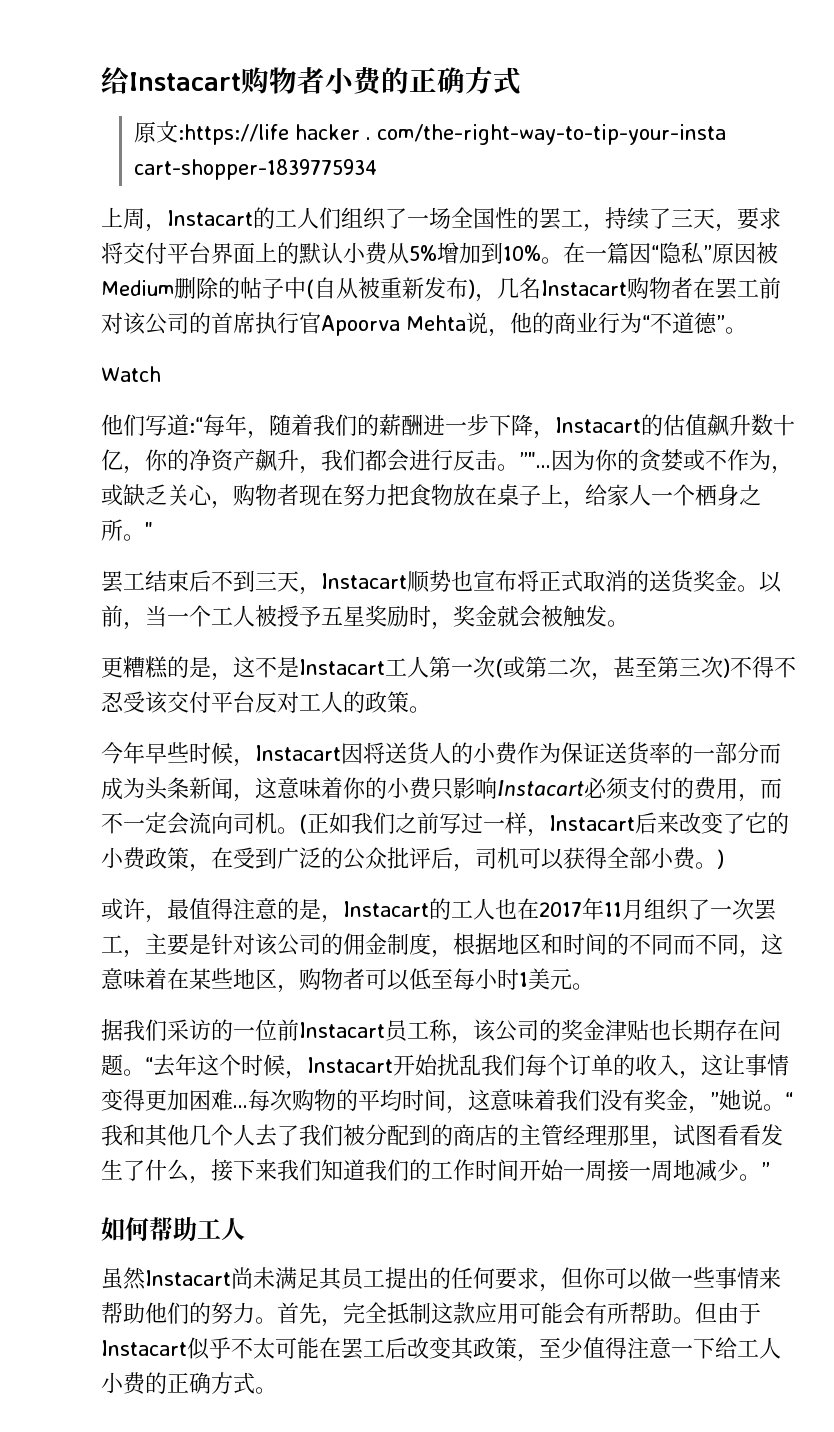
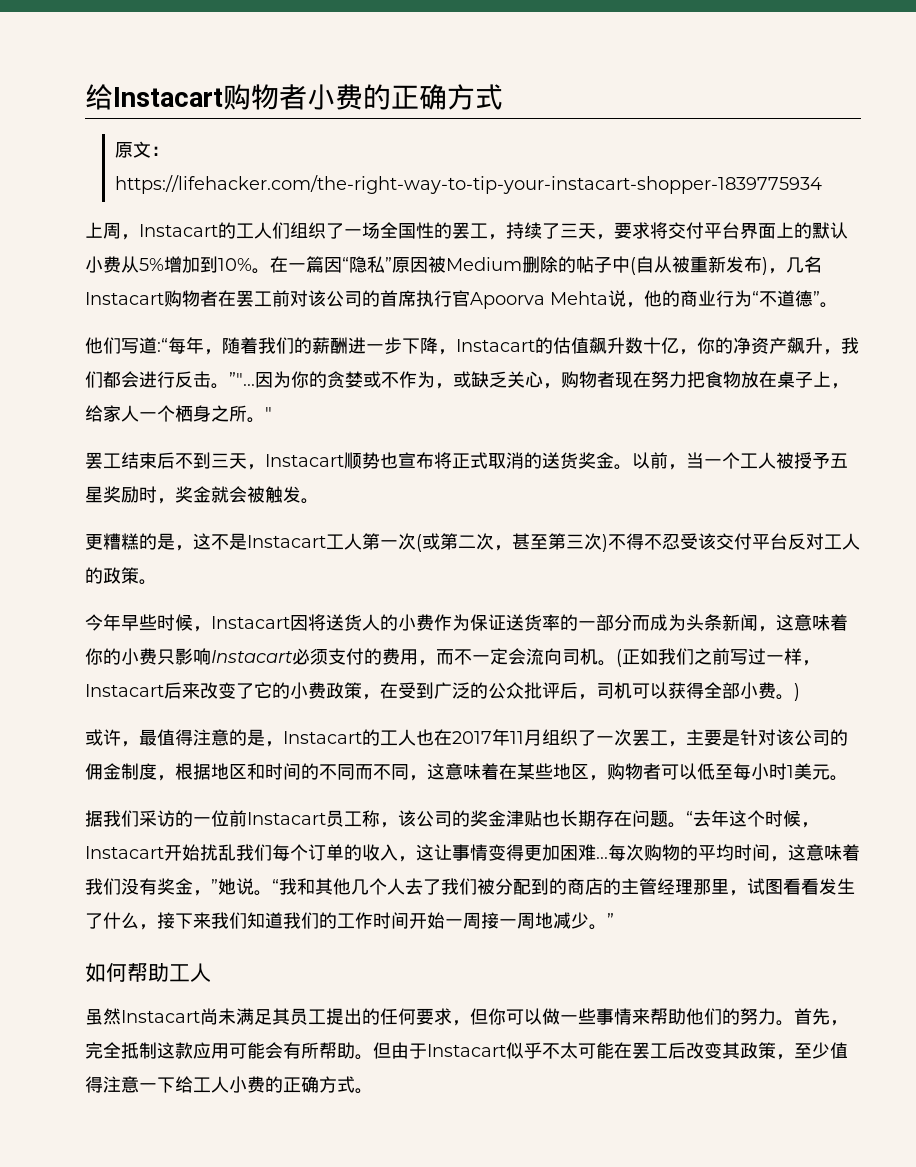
[177,124,726,145] [133,159,377,180] :https://life hacker . com/the-right-way-to-tip-your-insta cart-shopper-1839775934 -> [150,146,169,156] [114,175,822,194] ：https://lifehacker.com/the-right-way-to-tip-your-instacart-shopper-1839775934
[101,366,161,382] // Watch -> (838, 305) none

